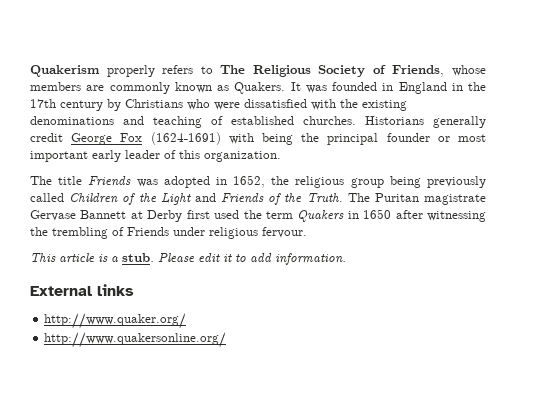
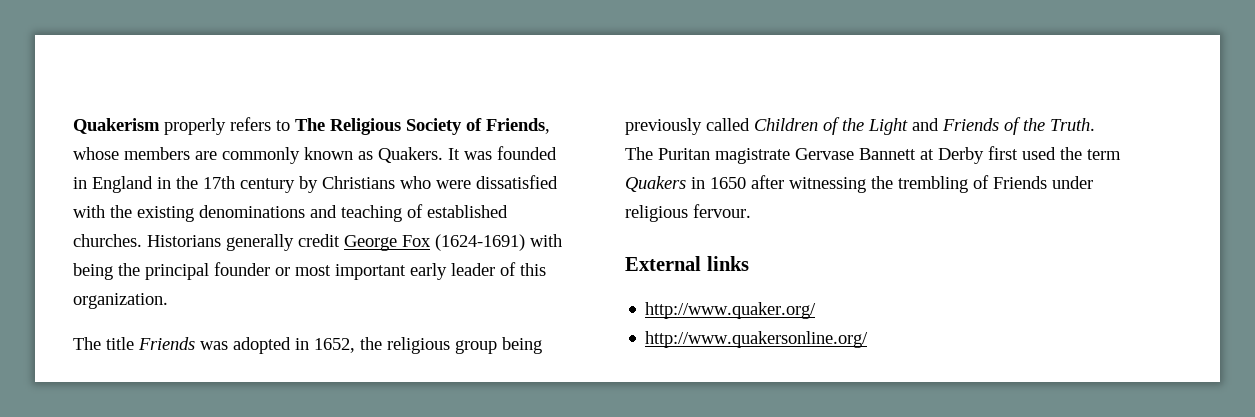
[30,253,346,265] // This article is a stub. Please edit it to add information. -> (751, 211) none

